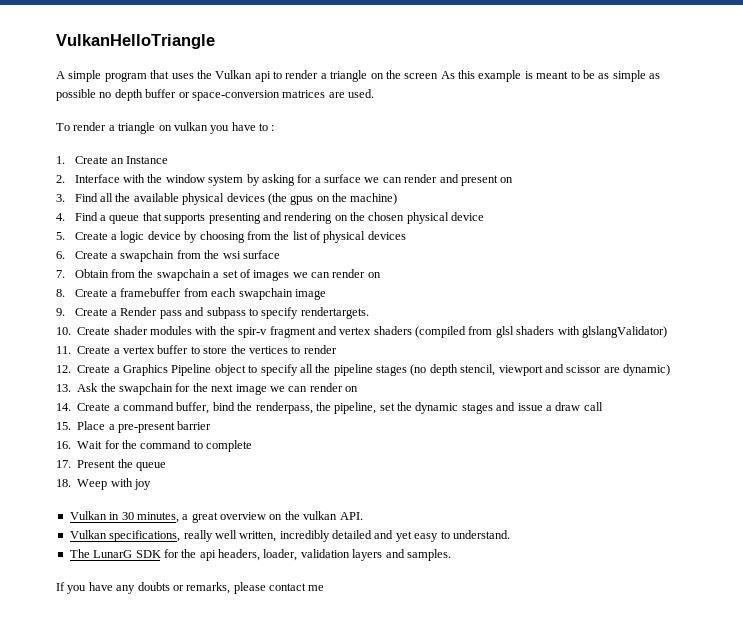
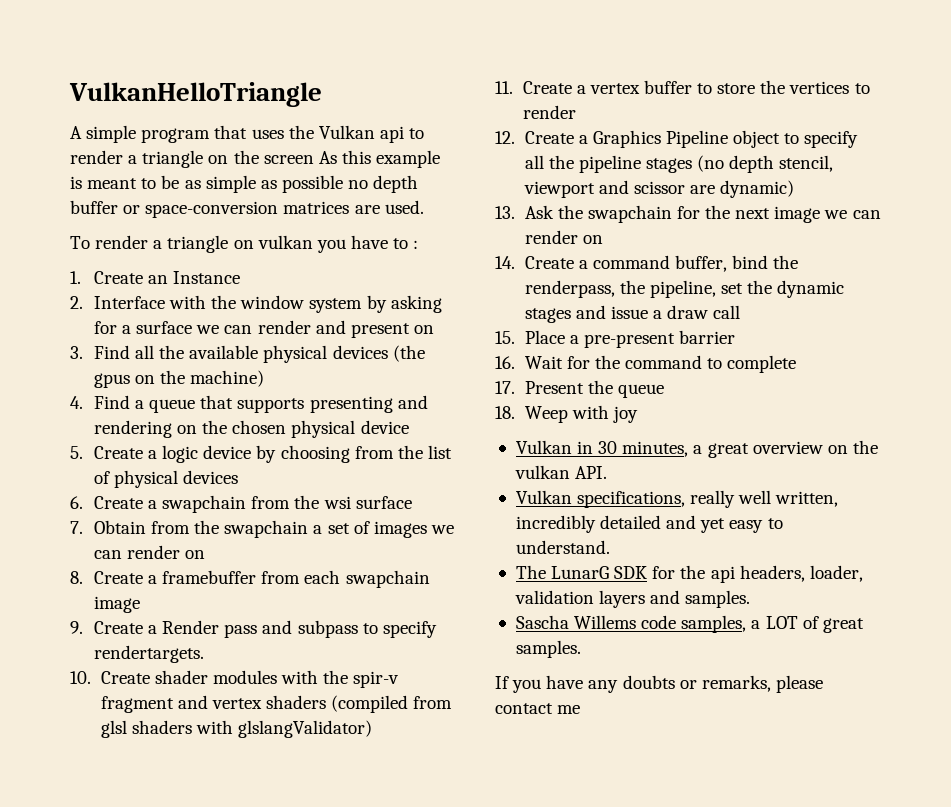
(451, 555) none -> [515,615,864,633] [515,640,581,658] // Sascha Willems code samples, a LOT of great samples.

